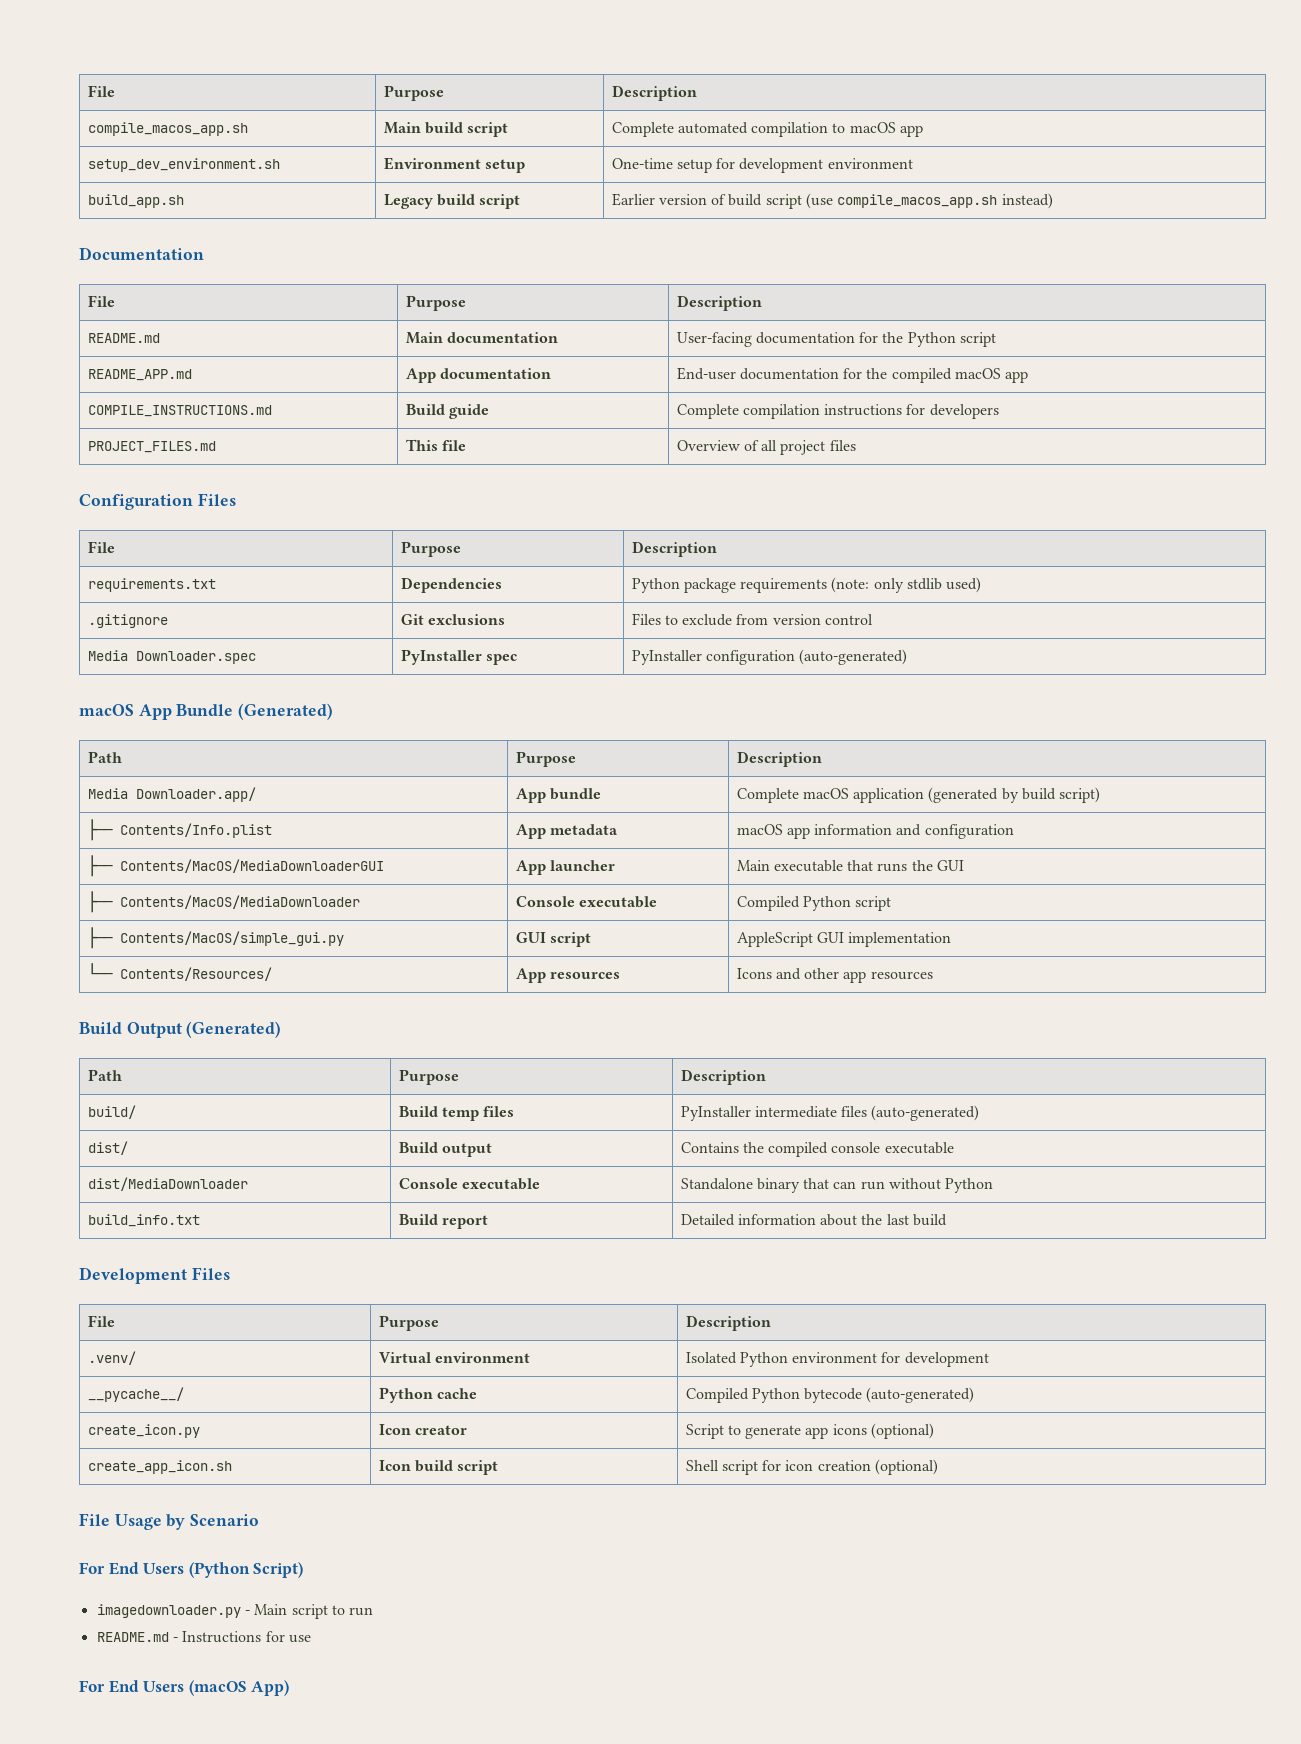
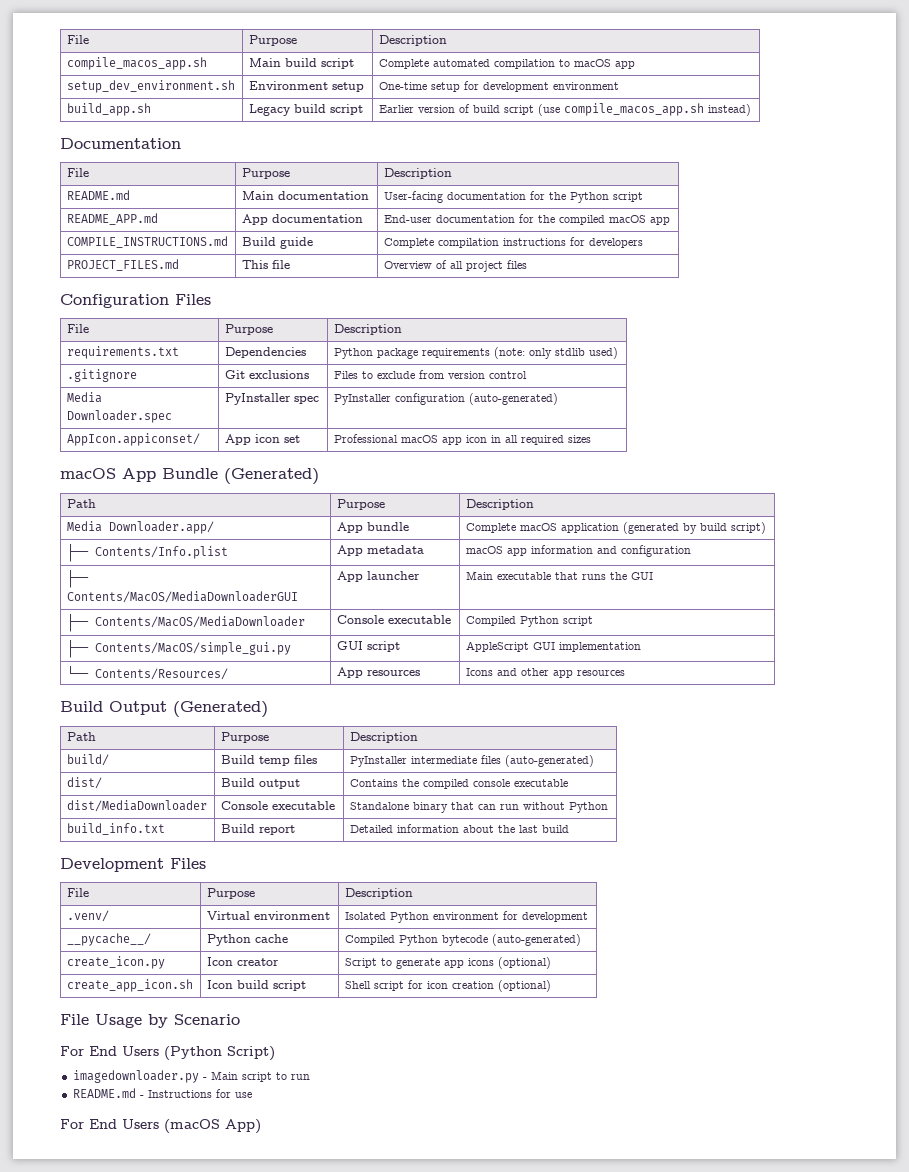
(908, 657) none -> [66,433,200,446] [224,434,300,445] [333,434,591,445] // AppIcon.appiconset/ | App icon set | Professional macOS app icon in all required sizes

